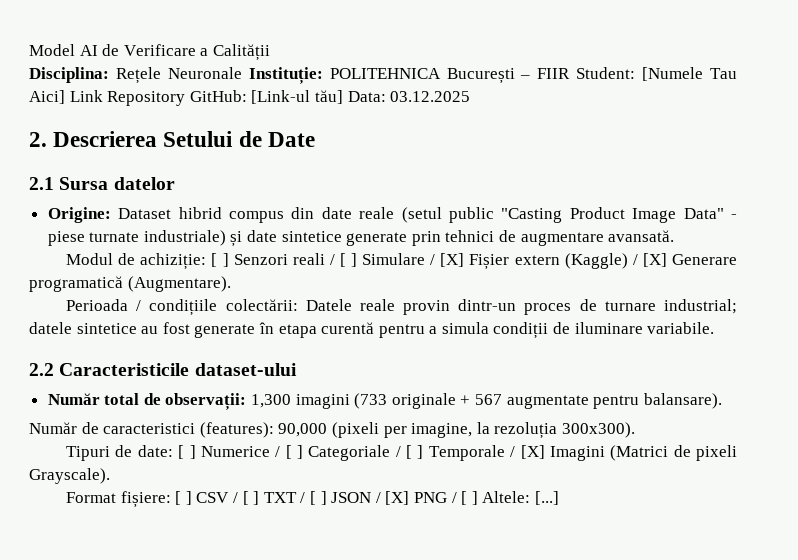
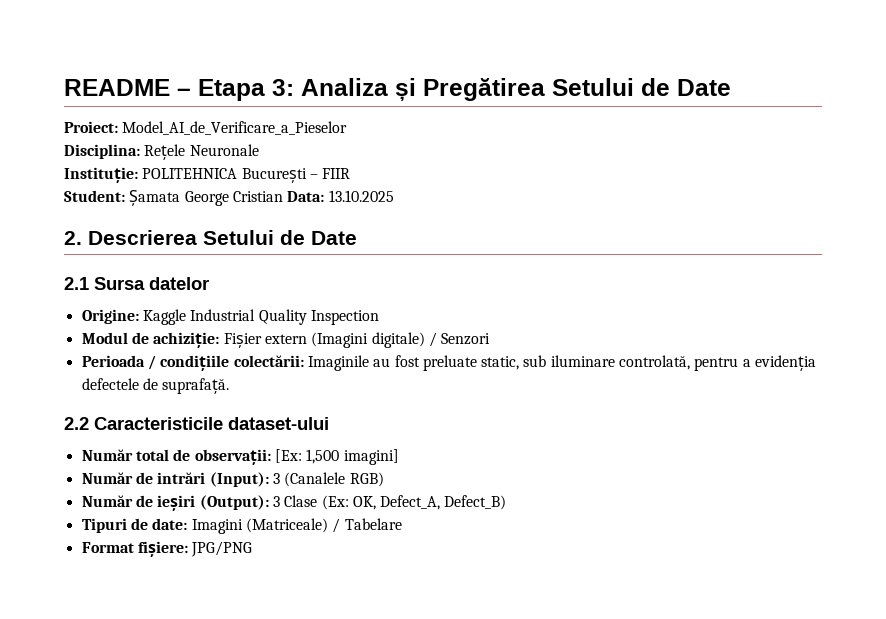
[29,44,270,61] Model AI de Verificare a Calității -> [64,78,731,101] [64,121,348,135] README – Etapa 3: Analiza și Pregătirea Setului de Date // Proiect: Model_AI_de_Verificare_a_Pieselor
(242, 73) none -> (259, 150) //
[576,67,737,81] [29,90,471,106] Student: [Numele Tau Aici] Link Repository GitHub: [Link-ul tău] Data: 03.12.2025 -> [64,190,394,206] // Student: Șamata George Cristian Data: 13.10.2025
[118,207,737,223] [47,230,675,247] [66,253,738,270] [29,276,231,292] [66,299,737,316] [29,322,715,339] Dataset hibrid compus din date reale (setul public "Casting Product Image Data" - piese turnate industriale) și date sintetice generate prin tehnici de augmentare avansată. // Modul de achiziție: [ ] Senzori reali / [ ] Simulare / [X] Fișier extern (Kaggle) / [X] Generare programatică (Augmentare). // Perioada / condițiile colectării: Datele reale provin dintr-un proces de turnare industrial; datele sintetice au fost generate în etapa curentă pentru a simula condiții de iluminare variabile. -> [142,309,379,325] [81,332,491,348] [81,355,817,371] [81,378,230,394] Kaggle Industrial Quality Inspection // Modul de achiziție: Fișier extern (Imagini digitale) / Senzori // Perioada / condițiile colectării: Imaginile au fost preluate static, sub iluminare controlată, pentru a evidenția defectele de suprafață.
[251,393,722,409] [29,422,635,439] [66,445,737,461] [29,468,110,484] [66,491,559,508] 1,300 imagini (733 originale + 567 augmentate pentru balansare). // Număr de caracteristici (features): 90,000 (pixeli per imagine, la rezoluția 300x300). // Tipuri de date: [ ] Numerice / [ ] Categoriale / [ ] Temporale / [X] Imagini (Matrici de pixeli Grayscale). // Format fișiere: [ ] CSV / [ ] TXT / [ ] JSON / [X] PNG / [ ] Altele: [...] -> [274,449,399,465] [81,472,384,487] [81,495,507,511] [81,518,402,534] [81,541,253,557] [Ex: 1,500 imagini] // Număr de intrări (Input): 3 (Canalele RGB) // Număr de ieșiri (Output): 3 Clase (Ex: OK, Defect_A, Defect_B) // Tipuri de date: Imagini (Matriceale) / Tabelare // Format fișiere: JPG/PNG

